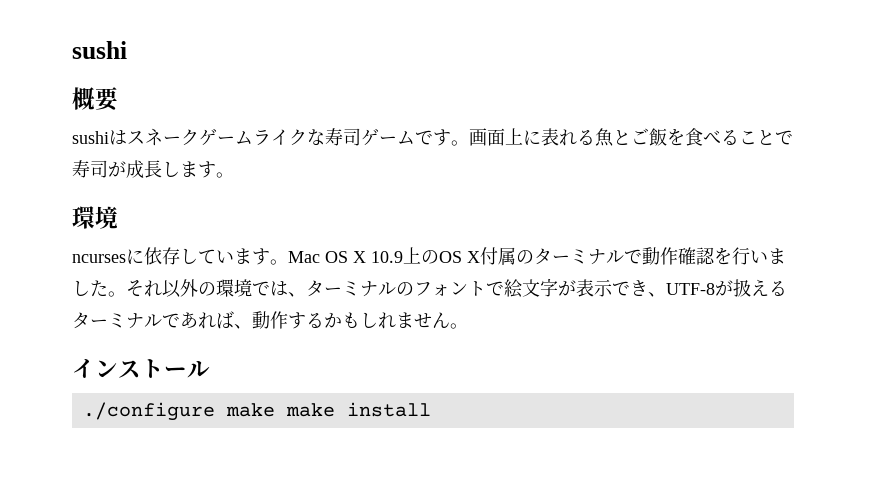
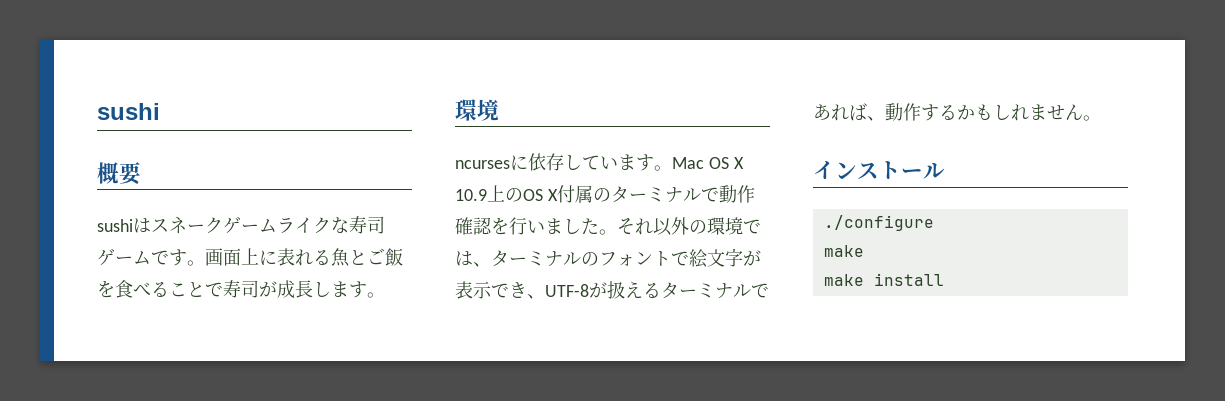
[225,403,275,417] make -> [823,245,864,257] // make //

